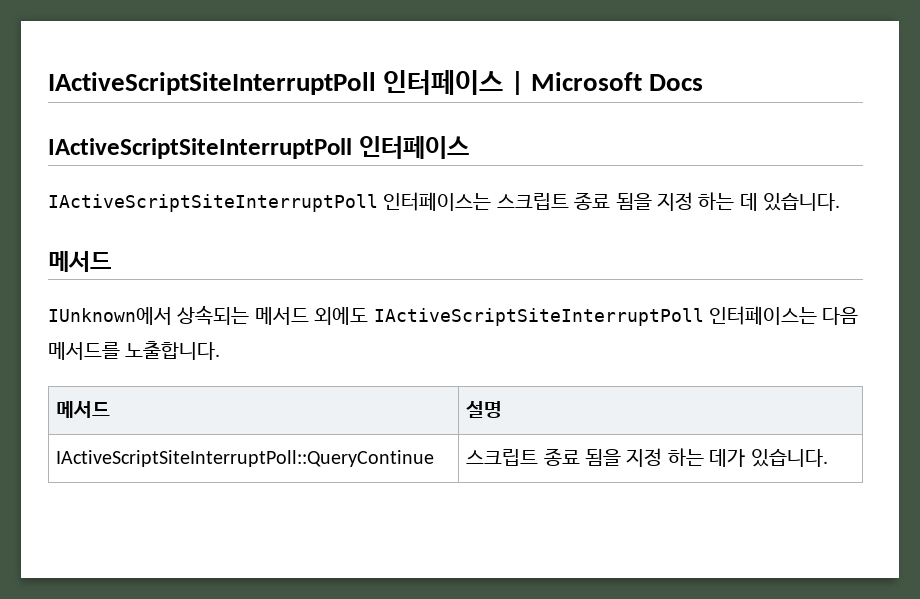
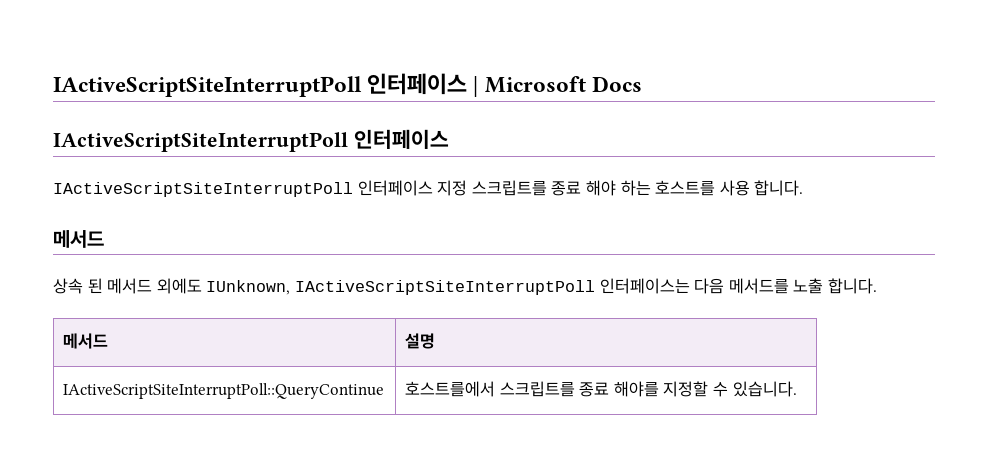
[383,192,841,211] 인터페이스는 스크립트 종료 됨을 지정 하는 데 있습니다. -> [357,180,804,196] 인터페이스 지정 스크립트를 종료 해야 하는 호스트를 사용 합니다.
[48,305,250,325] IUnknown에서 상속되는 -> [53,278,103,294] 상속 된
(369, 316) none -> [206,280,291,295] IUnknown,
[125,341,221,360] 노출합니다. -> [793,278,877,294] 노출 합니다.
[466,448,746,467] 스크립트 종료 됨을 지정 하는 데가 -> [405,381,729,397] 호스트를에서 스크립트를 종료 해야를 지정할 수

